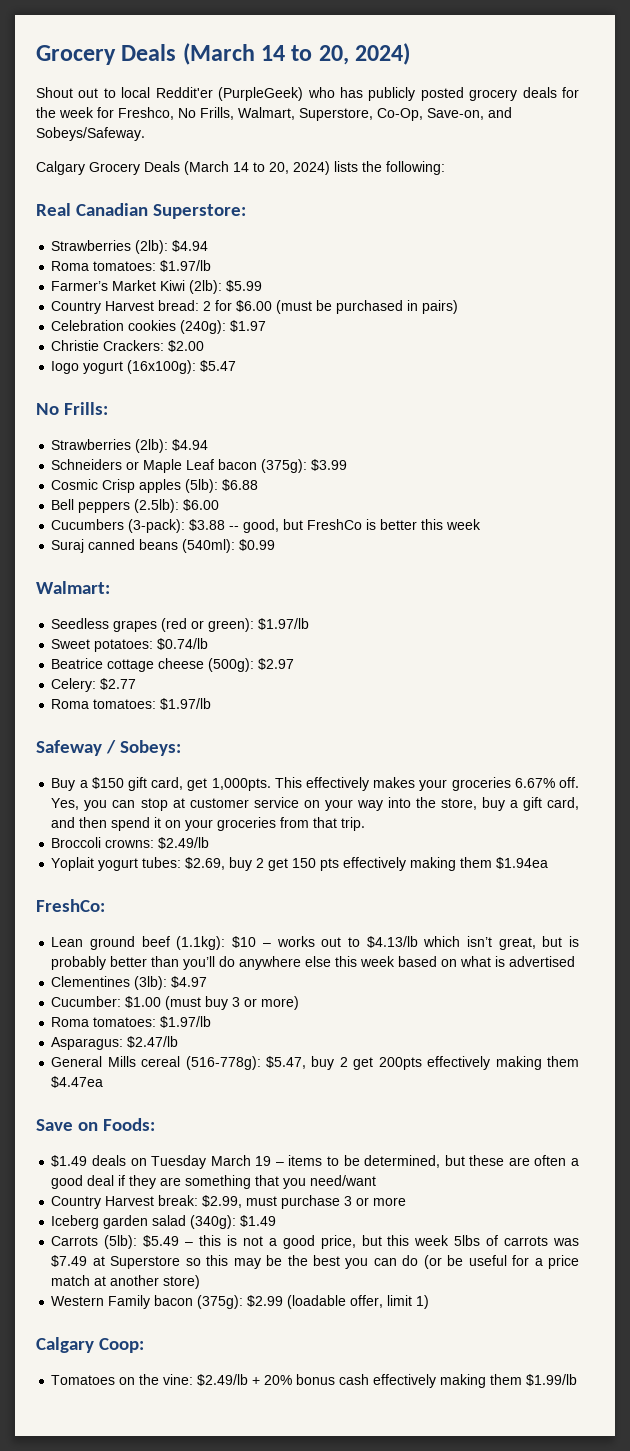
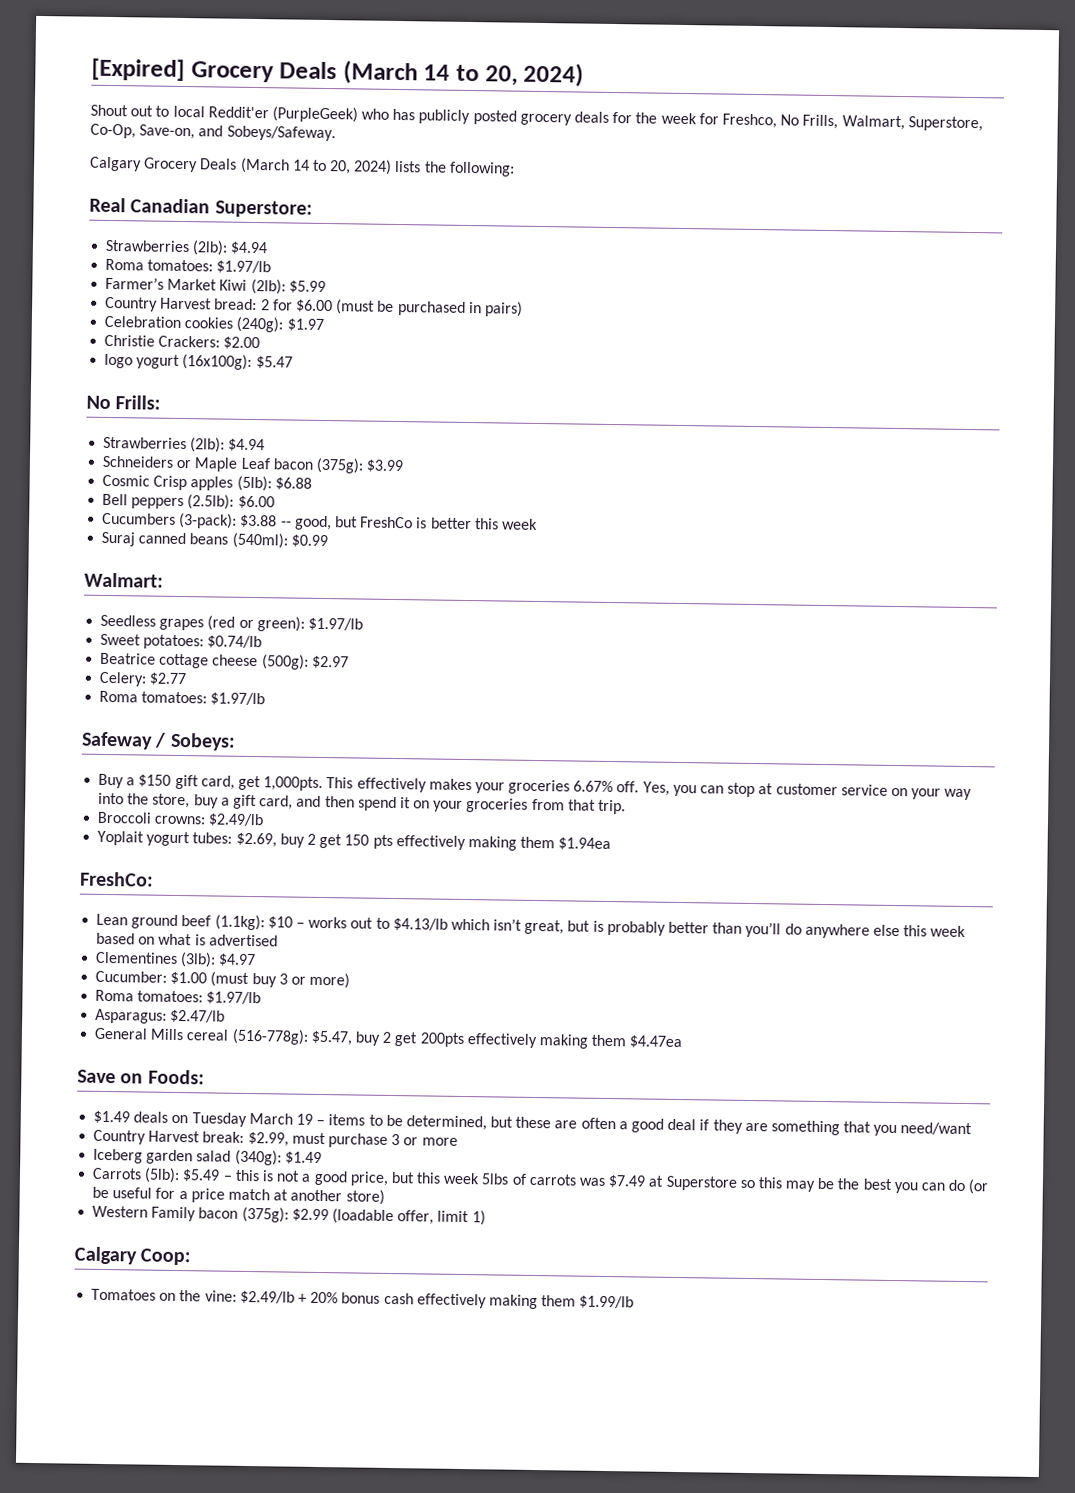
(36, 55) none -> [91,57,185,82] [Expired]

